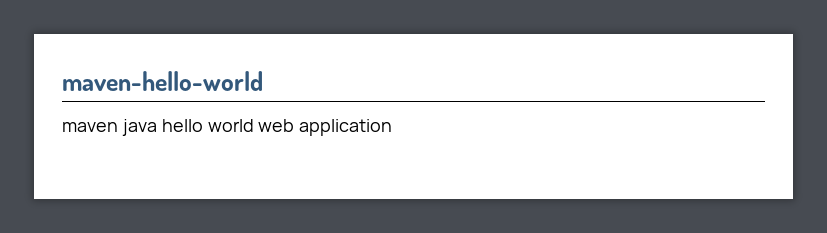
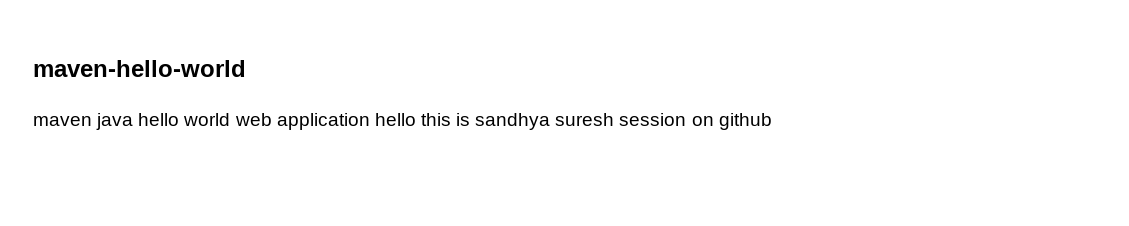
(393, 127) none -> [374,113,772,130] hello this is sandhya suresh session on github

